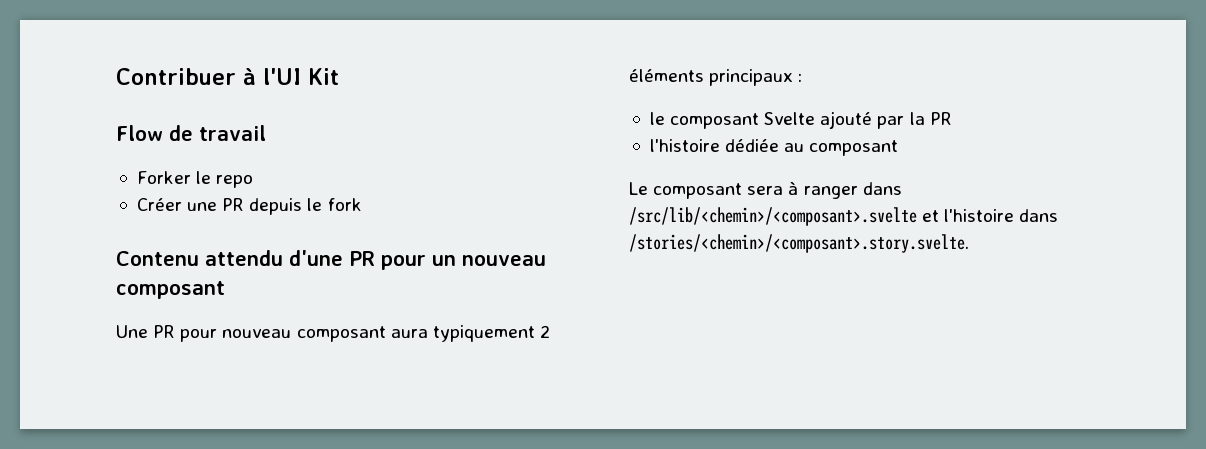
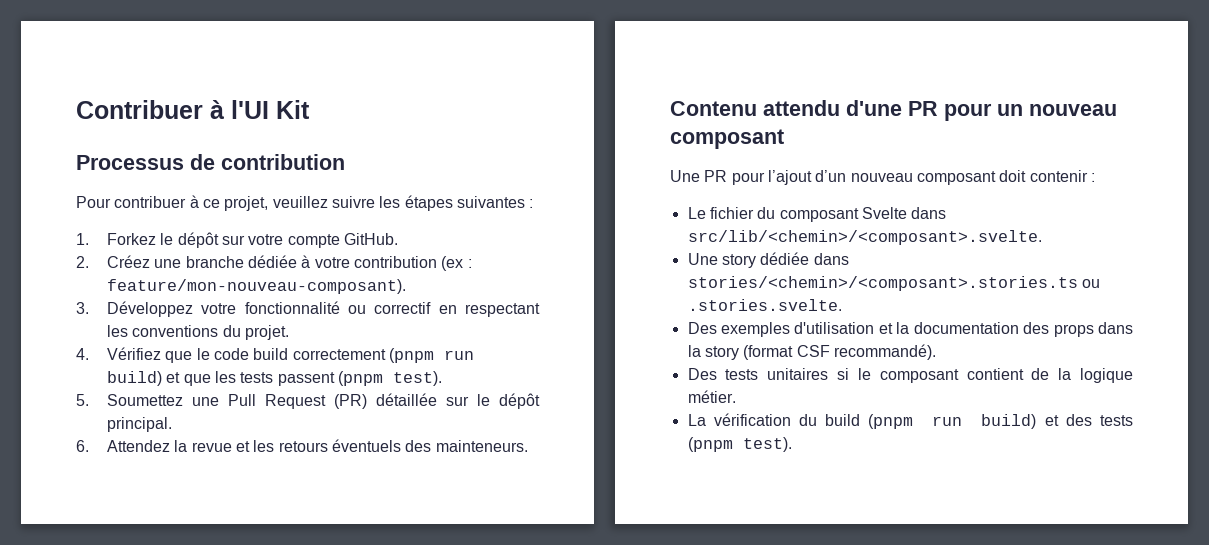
[116,125,266,141] [136,171,254,188] [136,198,362,215] Flow de travail // Forker le repo // Créer une PR depuis le fork -> [76,154,345,170] [76,195,534,211] [76,232,399,248] [76,255,472,271] [107,279,407,294] [76,301,541,317] [107,325,290,340] [76,347,475,363] [107,371,443,386] [76,393,540,409] [107,417,173,432] [76,439,528,452] Processus de contribution // Pour contribuer à ce projet, veuillez suivre les étapes suivantes : // 1. Forkez le dépôt sur votre compte GitHub. // 2. Créez une branche dédiée à votre contribution (ex : feature/mon-nouveau-composant). // 3. Développez votre fonctionnalité ou correctif en respectant les conventions du projet. // 4. Vérifiez que le code build correctement (pnpm run build) et que les tests passent (pnpm test). // 5. Soumettez une Pull Request (PR) détaillée sur le dépôt principal. // 6. Attendez la revue et les retours éventuels des mainteneurs.
[222,325,550,342] [629,69,803,86] [649,111,952,129] [649,139,899,156] [629,181,902,199] [629,207,1059,226] [629,234,969,253] nouveau composant aura typiquement 2 éléments principaux : // le composant Svelte ajouté par la PR // l'histoire dédiée au composant // Le composant sera à ranger dans /src/lib/<chemin>/<composant>.svelte et l'histoire dans /stories/<chemin>/<composant>.story.svelte. -> [767,170,1095,185] [687,207,947,222] [687,230,1042,245] [687,252,849,268] [687,276,1100,291] [687,299,842,311] [687,322,1133,337] [687,344,936,360] [687,368,1133,383] [687,390,736,403] [687,413,1133,429] [687,437,792,452] l’ajout d’un nouveau composant doit contenir : // Le fichier du composant Svelte dans src/lib/<chemin>/<composant>.svelte. // Une story dédiée dans stories/<chemin>/<composant>.stories.ts ou .stories.svelte. // Des exemples d'utilisation et la documentation des props dans la story (format CSF recommandé). // Des tests unitaires si le composant contient de la logique métier. // La vérification du build (pnpm run build) et des tests (pnpm test).

